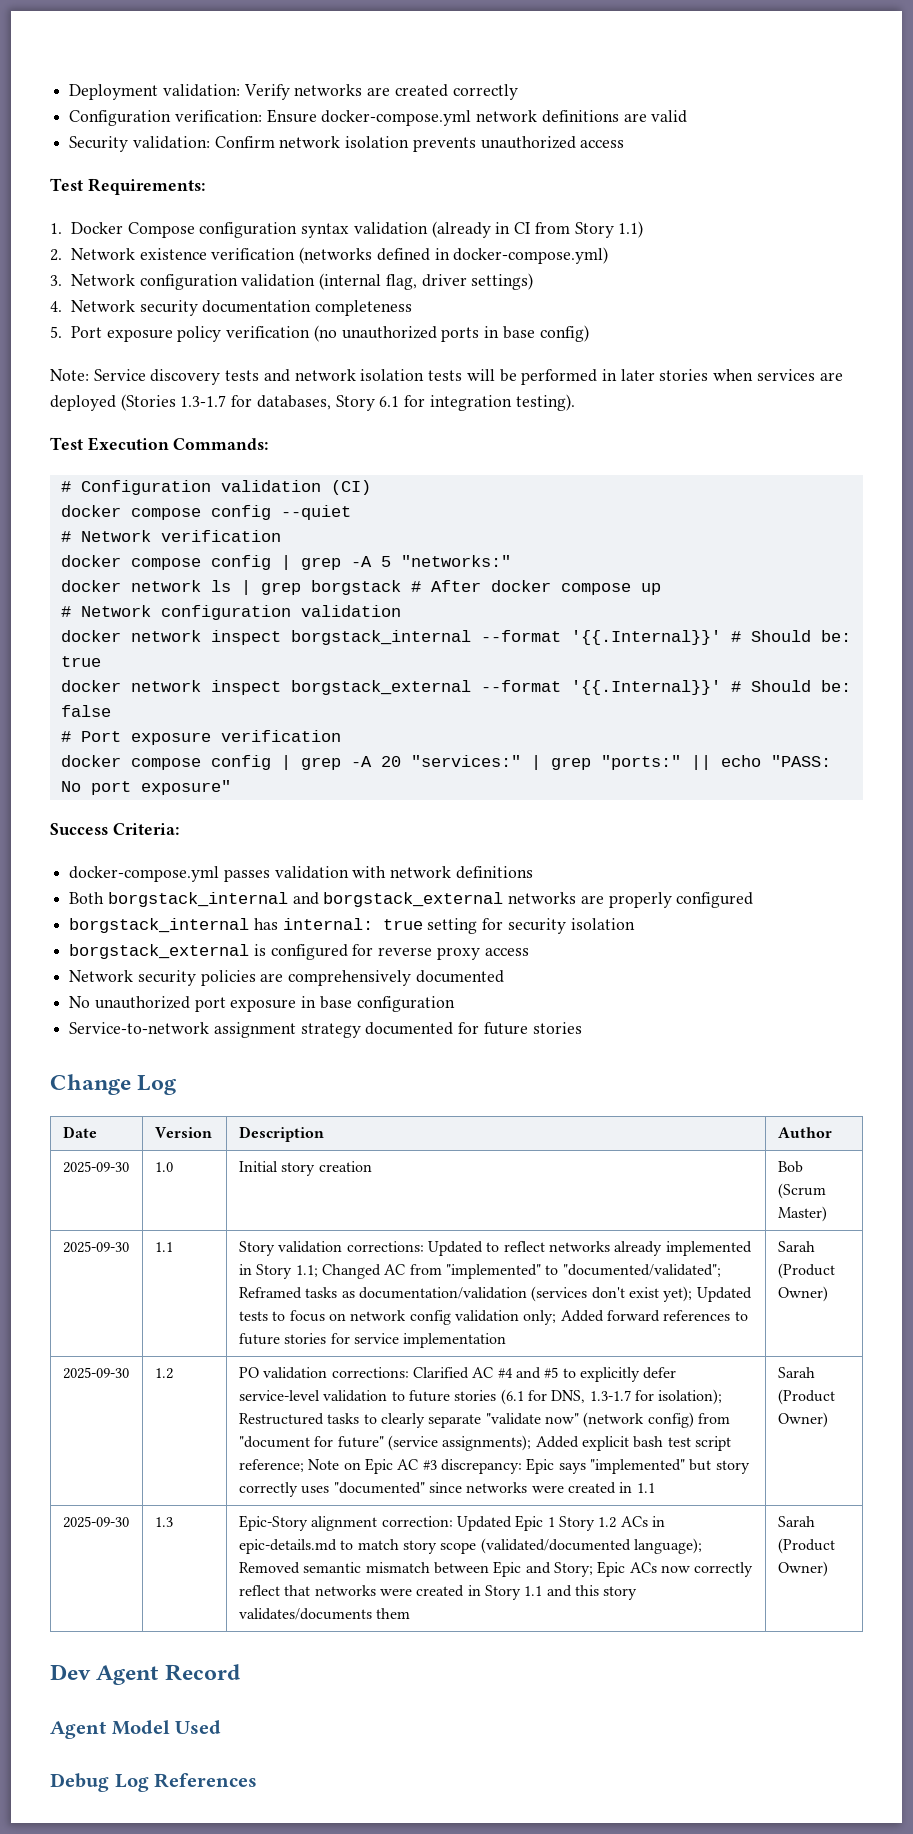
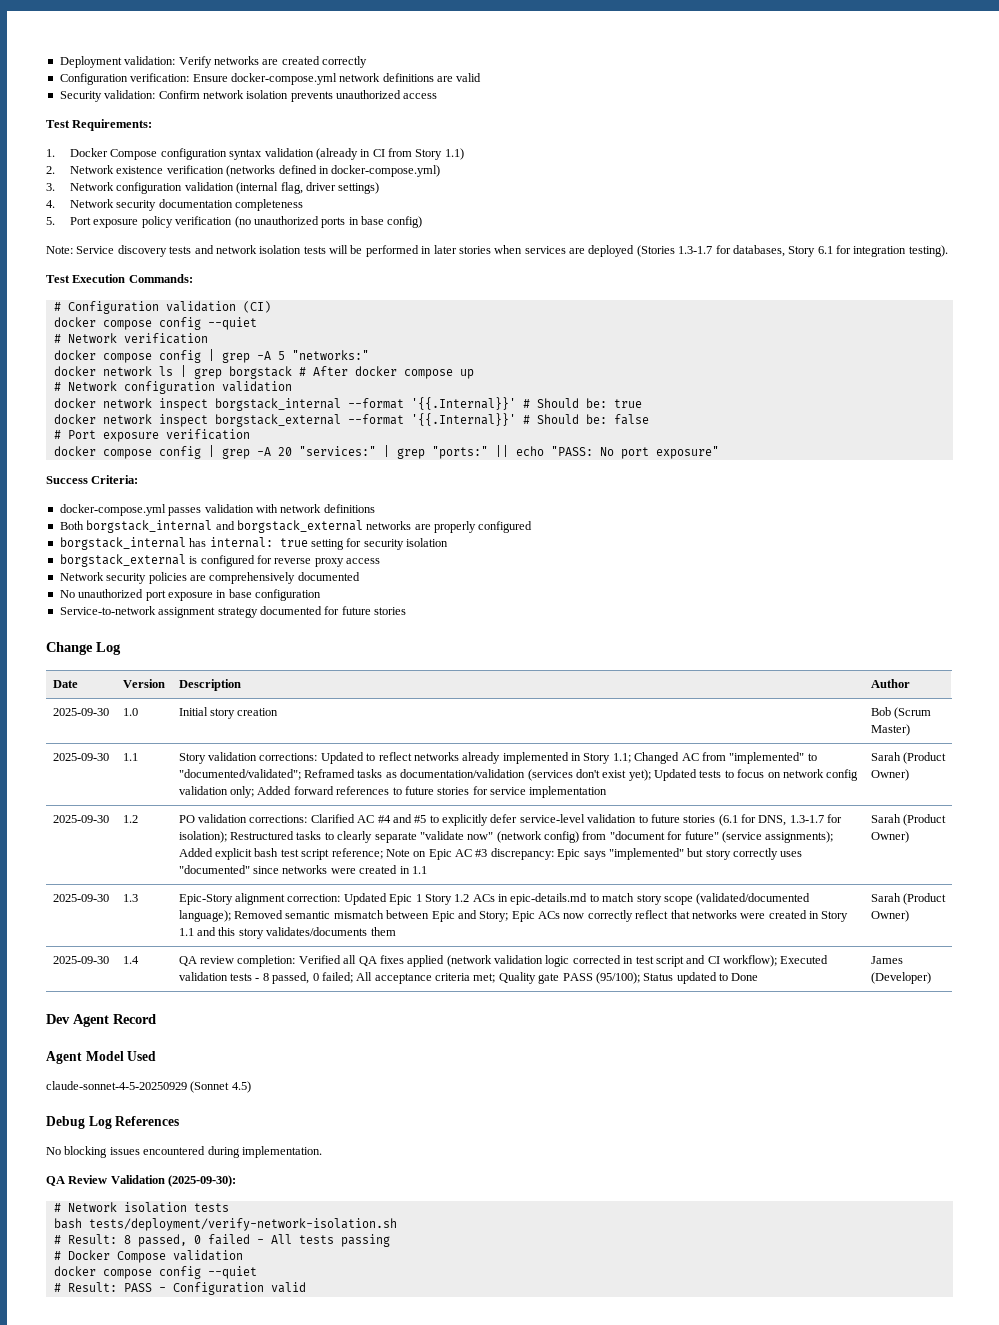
(828, 1569) none -> [52,956,109,964] [122,956,139,964] [178,955,829,967] [178,972,759,984] [870,956,903,964] [870,972,931,984] // 2025-09-30 | 1.4 | QA review completion: Verified all QA fixes applied (network validation logic corrected in test script and CI workflow); Executed validation tests - 8 passed, 0 failed; All acceptance criteria met; Quality gate PASS (95/100); Status updated to Done | James (Developer)
(222, 1727) none -> [46,1081,251,1093] // claude-sonnet-4-5-20250929 (Sonnet 4.5)
(258, 1780) none -> [46,1146,322,1158] [46,1175,237,1187] [53,1202,229,1213] [53,1218,397,1231] [53,1234,390,1247] [53,1250,243,1263] [53,1266,257,1279] [53,1282,306,1295] // No blocking issues encountered during implementation. // QA Review Validation (2025-09-30): // # Network isolation tests // bash tests/deployment/verify-network-isolation.sh // # Result: 8 passed, 0 failed - All tests passing // # Docker Compose validation // docker compose config --quiet // # Result: PASS - Configuration valid

